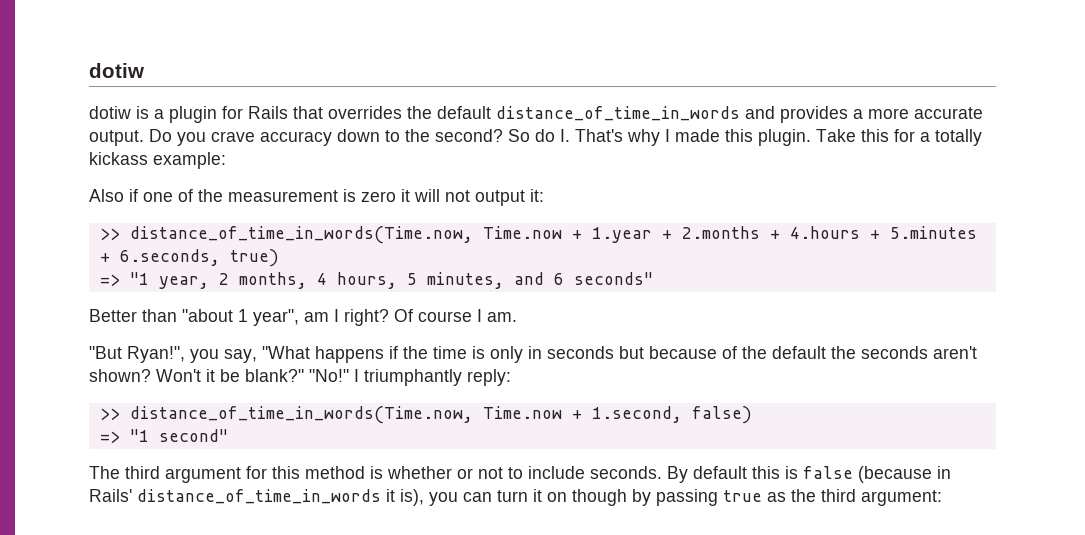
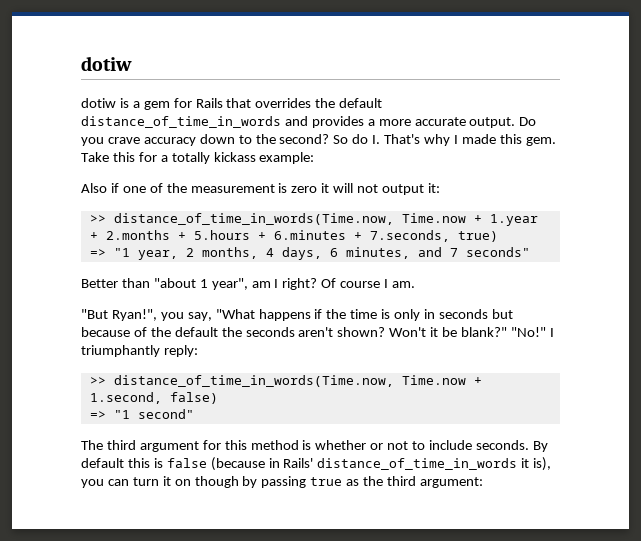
[169,106,217,123] plugin -> [143,101,170,110] gem
[758,129,811,146] plugin. -> [525,137,556,146] gem.
[789,226,977,239] [99,249,220,266] 4.hours + 5.minutes + 6.seconds, -> [193,230,450,242] 5.hours + 6.minutes + 7.seconds,
[336,272,417,289] hours, 5 -> [281,247,338,260] days, 6
[553,273,564,285] 6 -> [449,248,458,257] 7

